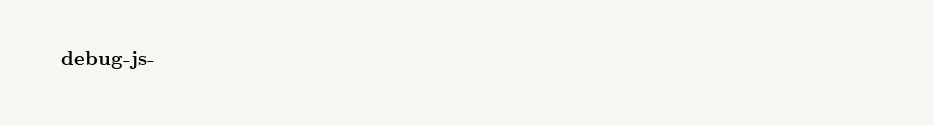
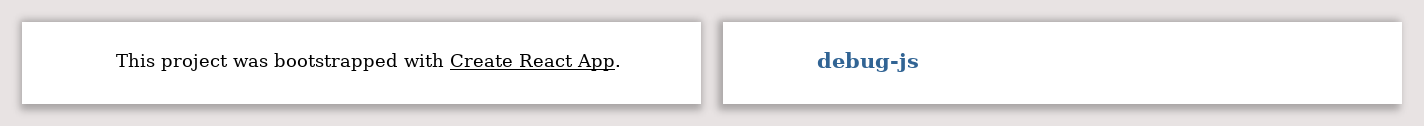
[61,51,155,69] debug-js- -> [116,53,621,71] [817,52,919,72] This project was bootstrapped with Create React App. // debug-js

